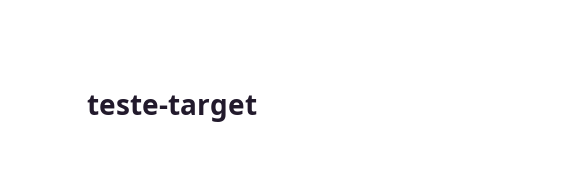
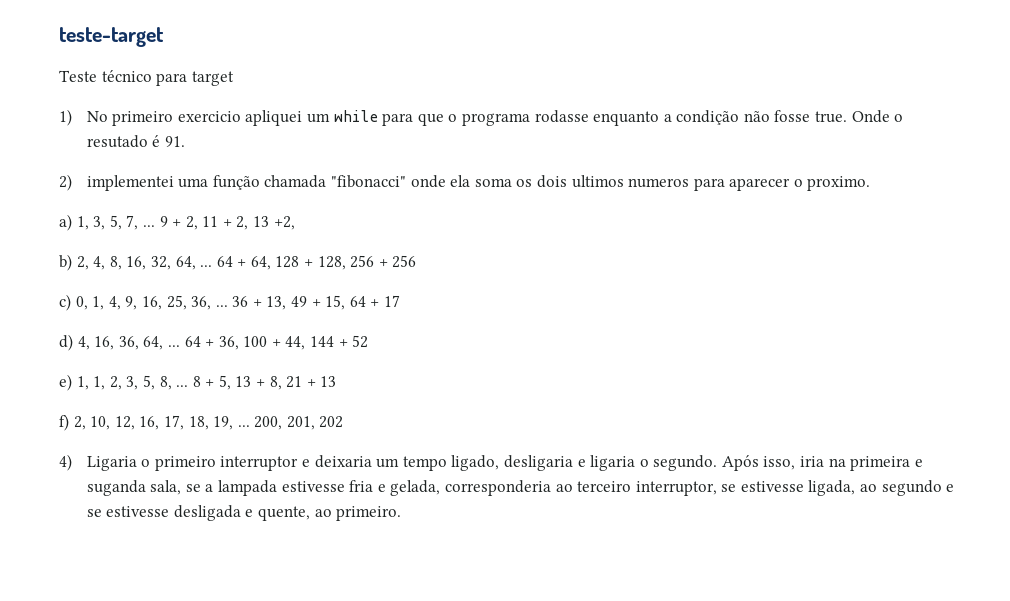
(257, 108) none -> [59,70,234,86] [59,109,904,126] [86,135,185,148] [59,174,871,191] [59,214,295,231] [59,254,417,271] [59,294,401,311] [59,334,369,351] [59,374,337,391] [59,414,344,431] [59,454,923,471] [86,480,955,496] [86,505,402,521] // Teste técnico para target // 1) No primeiro exercicio apliquei um while para que o programa rodasse enquanto a condição não fosse true. Onde o resutado é 91. // 2) implementei uma função chamada "fibonacci" onde ela soma os dois ultimos numeros para aparecer o proximo. // a) 1, 3, 5, 7, ... 9 + 2, 11 + 2, 13 +2, // b) 2, 4, 8, 16, 32, 64, ... 64 + 64, 128 + 128, 256 + 256 // c) 0, 1, 4, 9, 16, 25, 36, ... 36 + 13, 49 + 15, 64 + 17 // d) 4, 16, 36, 64, ... 64 + 36, 100 + 44, 144 + 52 // e) 1, 1, 2, 3, 5, 8, ... 8 + 5, 13 + 8, 21 + 13 // f) 2, 10, 12, 16, 17, 18, 19, ... 200, 201, 202 // 4) Ligaria o primeiro interruptor e deixaria um tempo ligado, desligaria e ligaria o segundo. Após isso, iria na primeira e suganda sala, se a lampada estivesse fria e gelada, corresponderia ao terceiro interruptor, se estivesse ligada, ao segundo e se estivesse desligada e quente, ao primeiro.

